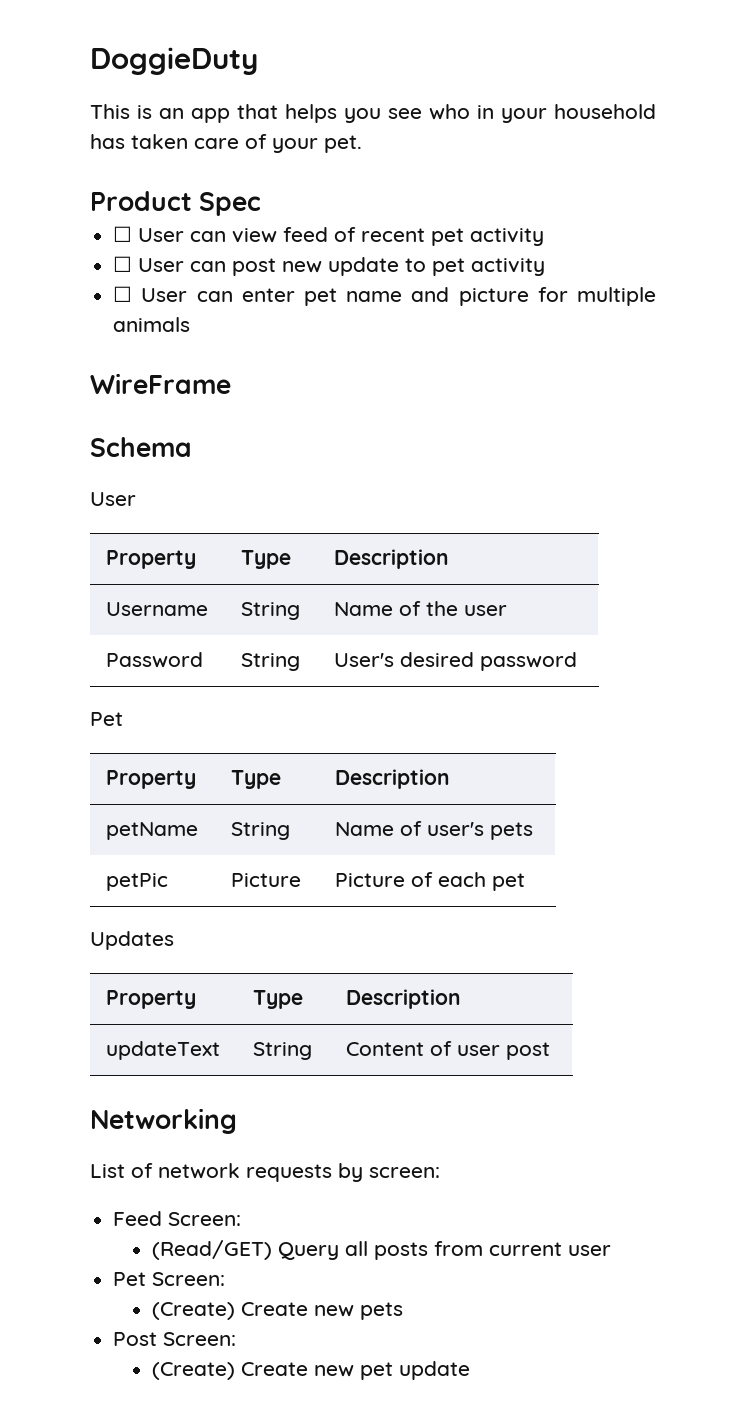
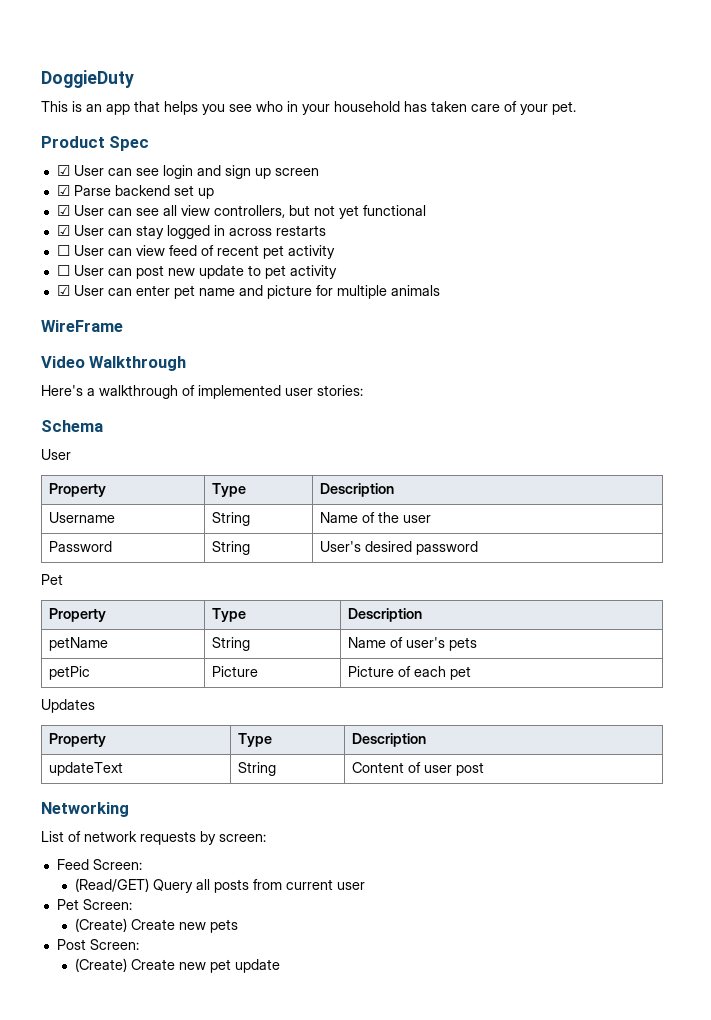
(262, 204) none -> [56,165,319,179] [56,185,214,199] [56,205,426,219] [56,225,326,239] // ☑ User can see login and sign up screen // ☑ Parse backend set up // ☑ User can see all view controllers, but not yet functional // ☑ User can stay logged in across restarts
[113,286,133,302] ☐ -> [56,285,70,296] ☑
(231, 383) none -> [41,356,187,371] [41,385,363,399] // Video Walkthrough // Here's a walkthrough of implemented user stories:

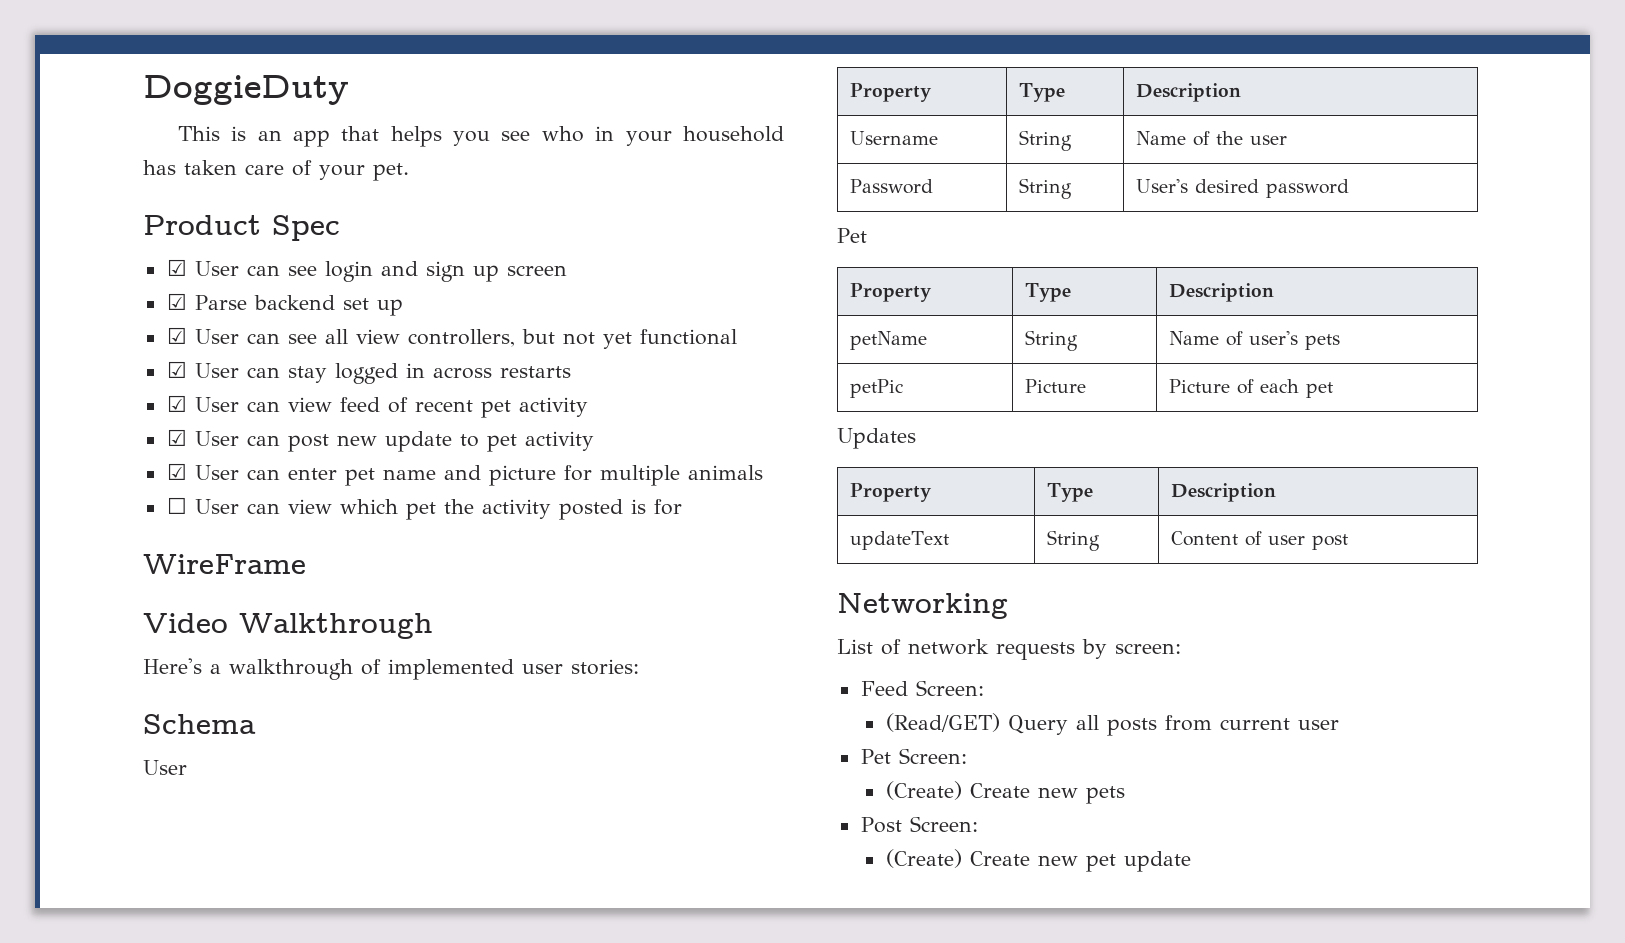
[56,245,70,256] ☐ -> [166,395,187,412] ☑
[56,265,70,276] ☐ -> [166,429,187,446] ☑
(440, 290) none -> [166,497,682,520] // ☐ User can view which pet the activity posted is for

